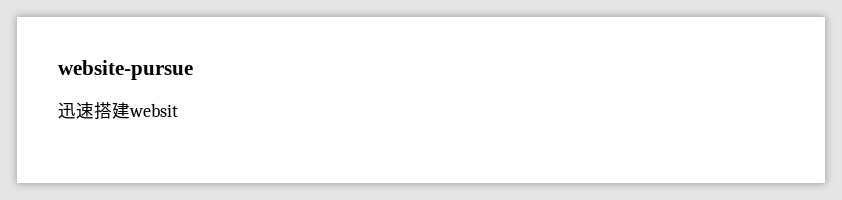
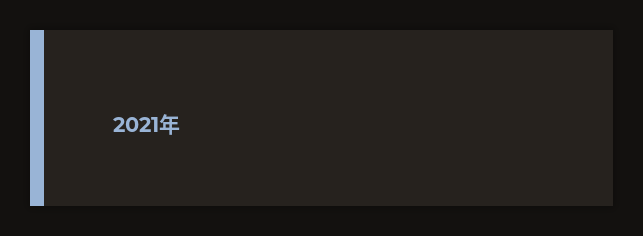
[58,60,193,80] [58,102,178,120] website-pursue // 迅速搭建websit -> [113,114,180,135] 2021年

